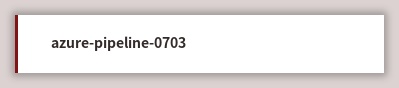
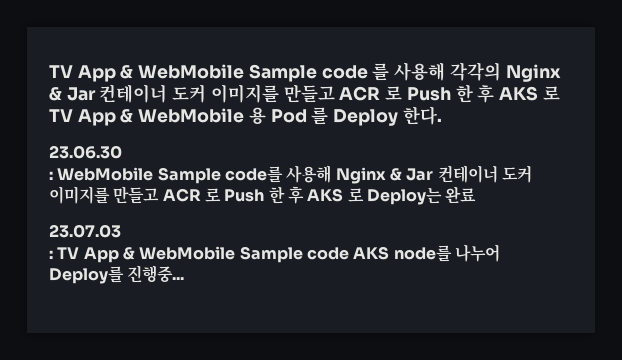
[51,36,186,51] azure-pipeline-0703 -> [49,62,561,82] [49,84,560,103] [49,106,442,126] [49,145,122,159] [49,165,532,184] [49,186,477,205] [49,224,121,238] [49,244,500,263] [49,265,185,284] TV App & WebMobile Sample code 를 사용해 각각의 Nginx & Jar 컨테이너 도커 이미지를 만들고 ACR 로 Push 한 후 AKS 로 TV App & WebMobile 용 Pod 를 Deploy 한다. // 23.06.30 // : WebMobile Sample code를 사용해 Nginx & Jar 컨테이너 도커 이미지를 만들고 ACR 로 Push 한 후 AKS 로 Deploy는 완료 // 23.07.03 // : TV App & WebMobile Sample code AKS node를 나누어 Deploy를 진행중...

